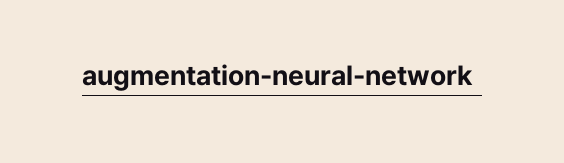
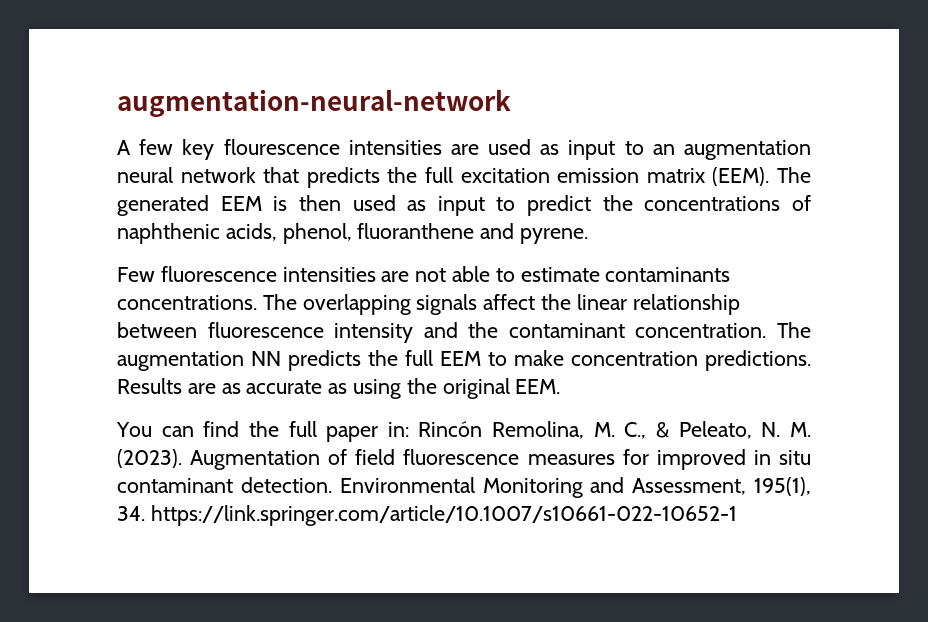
(473, 77) none -> [117,139,811,160] [117,167,812,188] [117,195,811,216] [117,223,589,244] [117,266,731,282] [117,294,740,315] [117,322,811,343] [117,350,811,371] [117,378,561,399] [116,421,812,442] [117,449,811,470] [117,477,811,498] [117,505,737,526] // A few key flourescence intensities are used as input to an augmentation neural network that predicts the full excitation emission matrix (EEM). The generated EEM is then used as input to predict the concentrations of naphthenic acids, phenol, fluoranthene and pyrene. // Few fluorescence intensities are not able to estimate contaminants concentrations. The overlapping signals affect the linear relationship between fluorescence intensity and the contaminant concentration. The augmentation NN predicts the full EEM to make concentration predictions. Results are as accurate as using the original EEM. // You can find the full paper in: Rincón Remolina, M. C., & Peleato, N. M. (2023). Augmentation of field fluorescence measures for improved in situ contaminant detection. Environmental Monitoring and Assessment, 195(1), 34. https://link.springer.com/article/10.1007/s10661-022-10652-1

